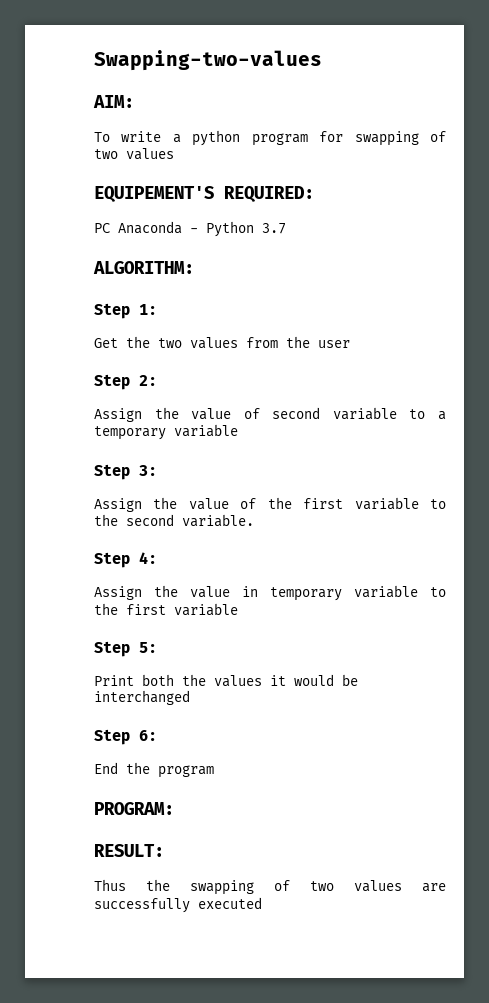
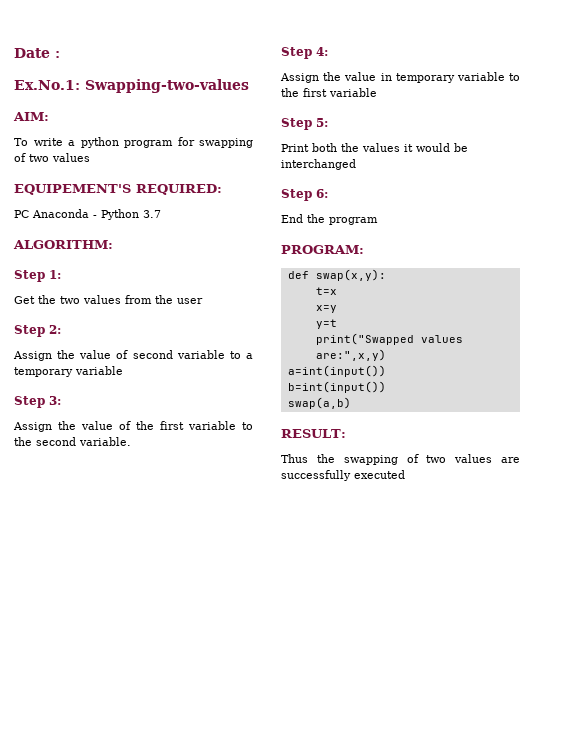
(94, 60) none -> [14,48,60,58] [14,80,80,90] Date : // Ex.No.1:
(174, 808) none -> [287,269,386,281] [315,287,337,295] [315,305,337,313] [315,319,337,329] [315,333,463,345] [315,349,386,361] [287,365,386,377] [287,381,386,393] [287,397,351,409] // def swap(x,y): // t=x // x=y // y=t // print("Swapped values are:",x,y) // a=int(input()) // b=int(input()) // swap(a,b)

